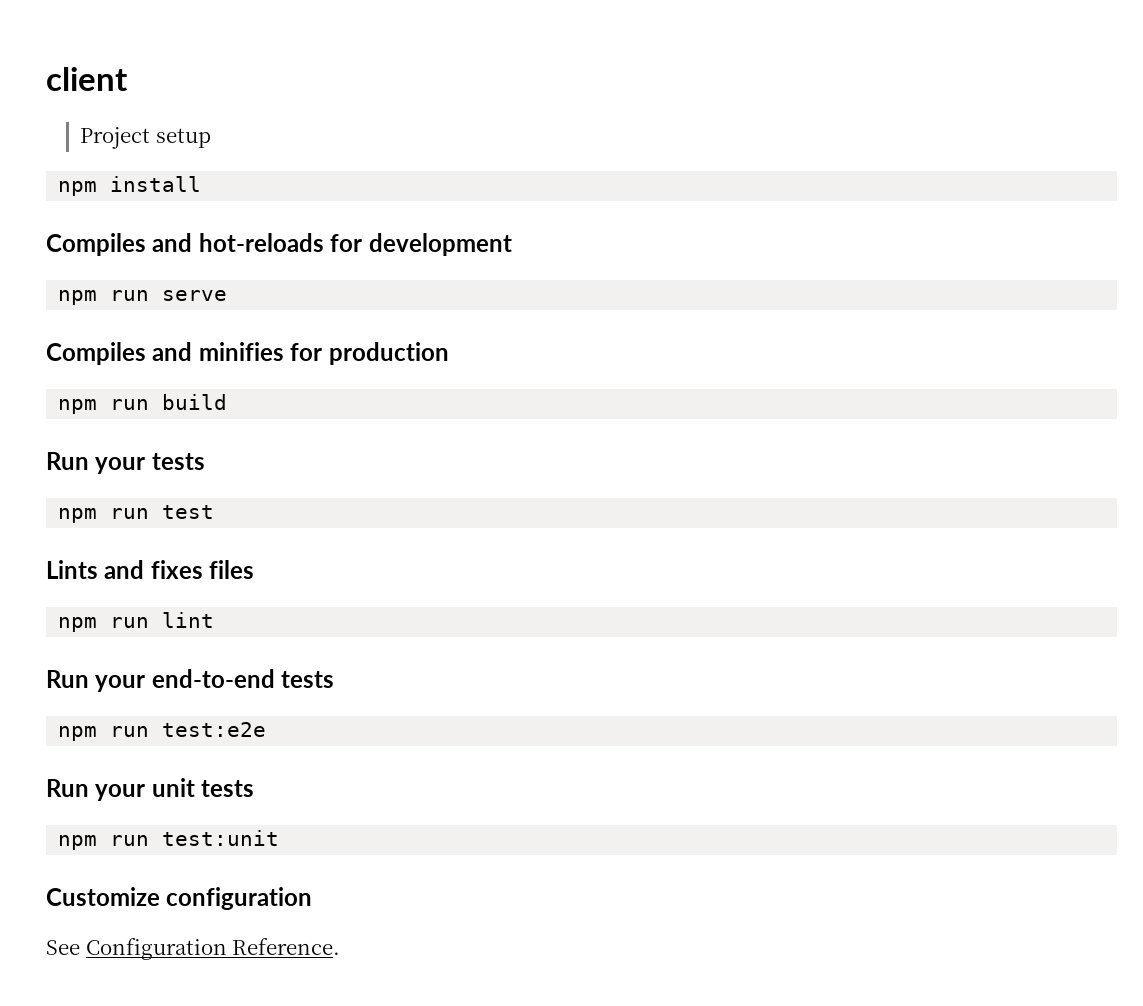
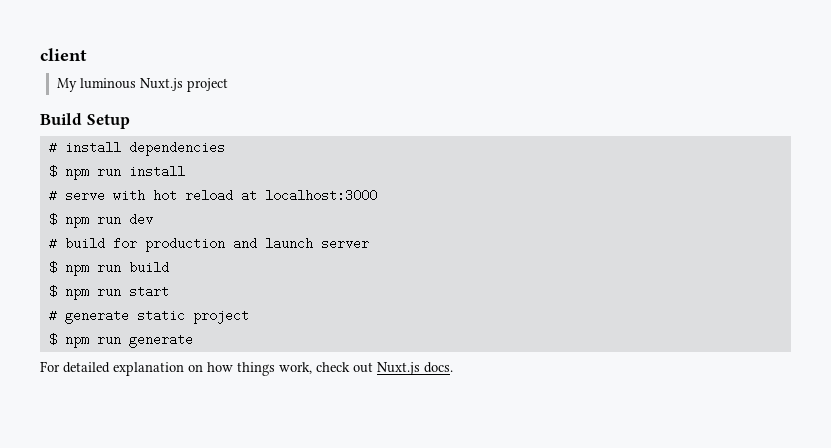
[80,127,211,149] [58,176,202,196] [46,233,512,256] [58,290,228,305] [46,342,449,365] [58,394,228,414] [46,452,205,474] [58,505,215,523] [46,560,255,579] [58,612,215,632] [46,669,335,692] [58,722,267,741] [46,778,255,801] [58,830,280,850] [46,887,313,910] [46,938,341,960] Project setup // npm install // Compiles and hot-reloads for development // npm run serve // Compiles and minifies for production // npm run build // Run your tests // npm run test // Lints and fixes files // npm run lint // Run your end-to-end tests // npm run test:e2e // Run your unit tests // npm run test:unit // Customize configuration // See Configuration Reference. -> [56,78,228,92] [40,113,130,129] [48,141,225,156] [48,165,185,180] [48,189,377,202] [48,213,153,228] [48,237,369,252] [48,261,169,276] [48,285,169,300] [48,309,249,324] [48,333,193,348] [40,361,453,376] My luminous Nuxt.js project // Build Setup // # install dependencies // $ npm run install // # serve with hot reload at localhost:3000 // $ npm run dev // # build for production and launch server // $ npm run build // $ npm run start // # generate static project // $ npm run generate // For detailed explanation on how things work, check out Nuxt.js docs.

